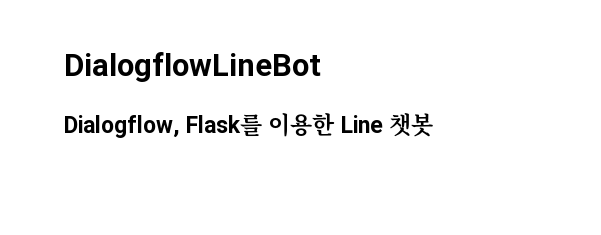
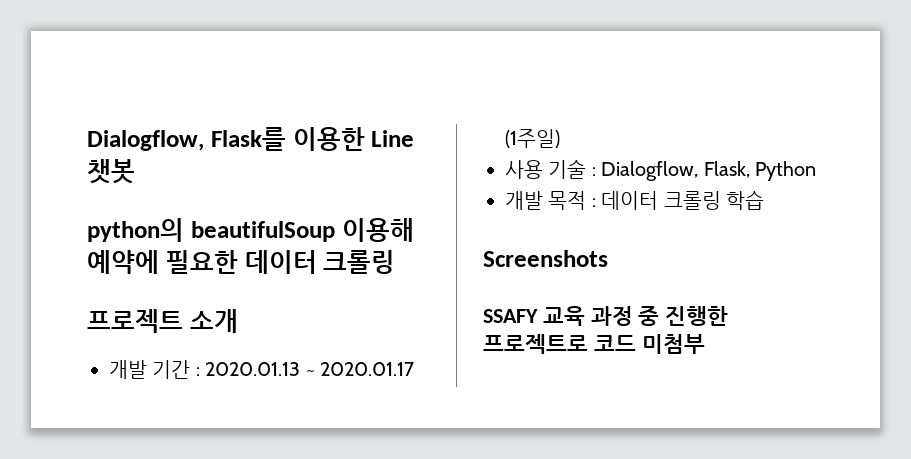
[64,52,321,82] DialogflowLineBot // -> (87, 140) none
(433, 125) none -> [87,218,414,242] [87,250,396,274] [87,309,238,333] [109,360,414,379] [505,129,560,148] [505,159,816,181] [505,190,764,210] [483,250,608,267] [483,306,729,326] [483,334,705,354] // python의 beautifulSoup 이용해 예약에 필요한 데이터 크롤링 // 프로젝트 소개 // 개발 기간 : 2020.01.13 ~ 2020.01.17 (1주일) // 사용 기술 : Dialogflow, Flask, Python // 개발 목적 : 데이터 크롤링 학습 // Screenshots // SSAFY 교육 과정 중 진행한 프로젝트로 코드 미첨부

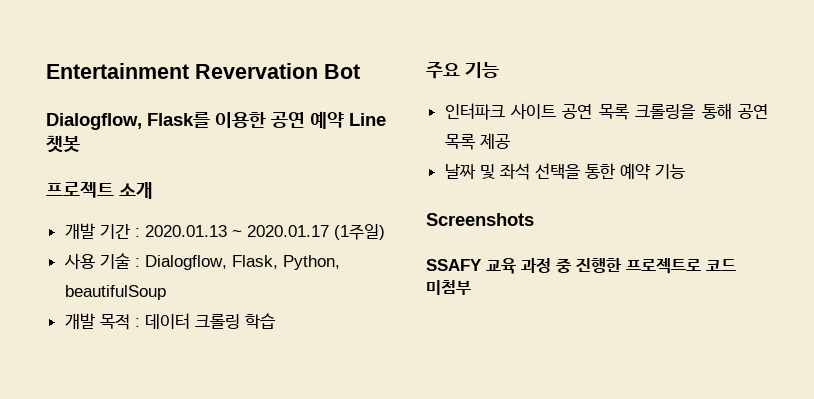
(87, 140) none -> [46,63,360,79] Entertainment Revervation Bot //
(365, 139) none -> [271,111,344,129] 공연 예약
[87,218,414,242] [87,250,396,274] // python의 beautifulSoup 이용해 예약에 필요한 데이터 크롤링 -> (80, 144) none
[755,161,816,181] Python -> [282,255,340,270] [64,285,166,300] Python, beautifulSoup
(764, 200) none -> [426,61,499,79] [444,103,768,120] [444,133,510,150] [444,163,685,180] // 주요 기능 // 인터파크 사이트 공연 목록 크롤링을 통해 공연 목록 제공 // 날짜 및 좌석 선택을 통한 예약 기능

